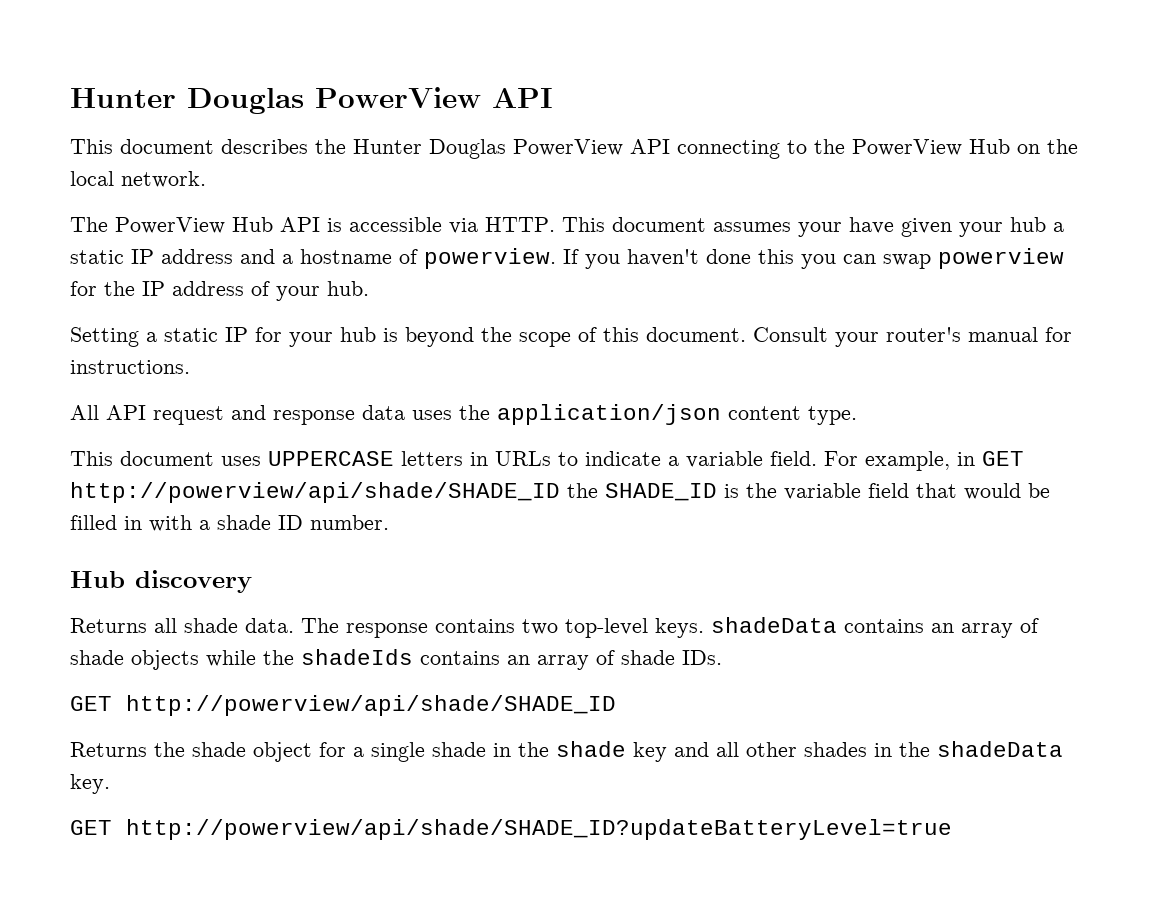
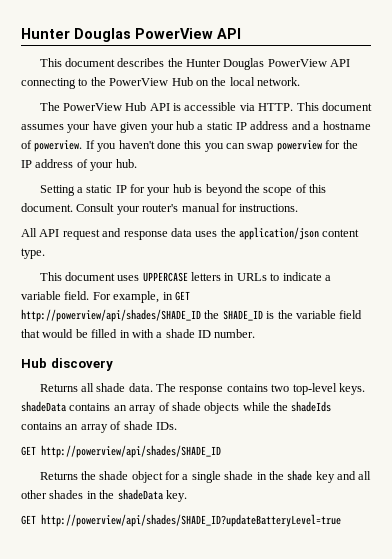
[70,482,560,503] http://powerview/api/shade/SHADE_ID -> [21,309,201,322] http://powerview/api/shades/SHADE_ID
[126,695,616,716] http://powerview/api/shade/SHADE_ID -> [41,445,221,458] http://powerview/api/shades/SHADE_ID
[126,819,952,840] http://powerview/api/shade/SHADE_ID?updateBatteryLevel=true -> [41,514,341,527] http://powerview/api/shades/SHADE_ID?updateBatteryLevel=true

